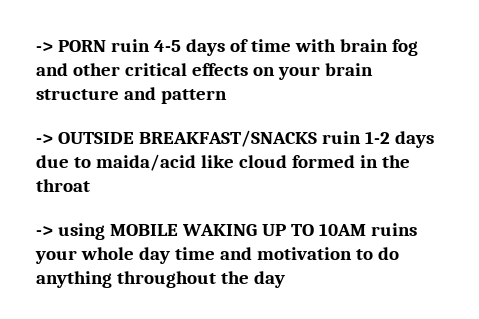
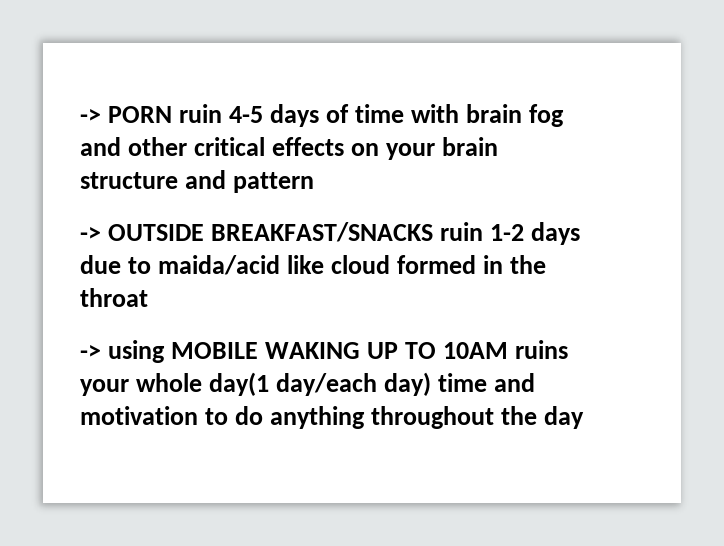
[138,247,170,264] day -> [209,372,432,396] day(1 day/each day)

